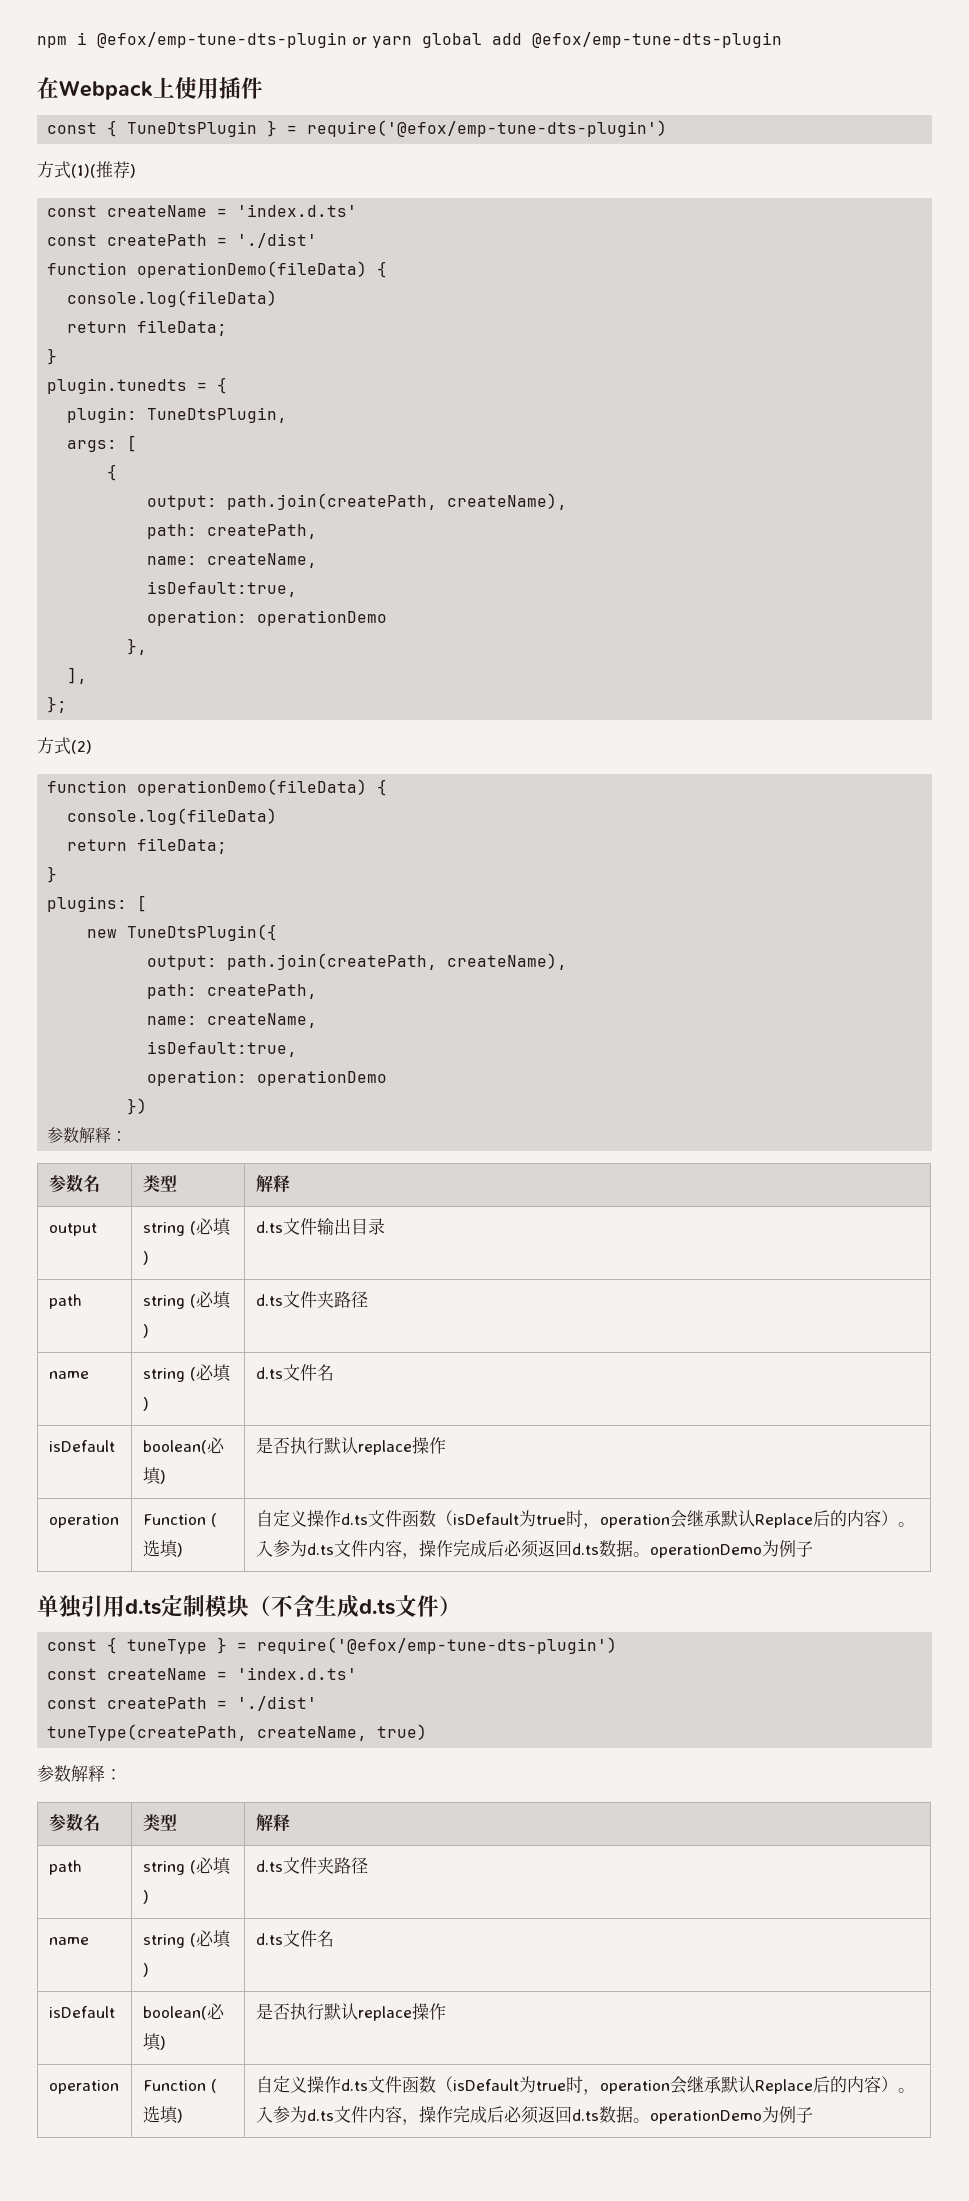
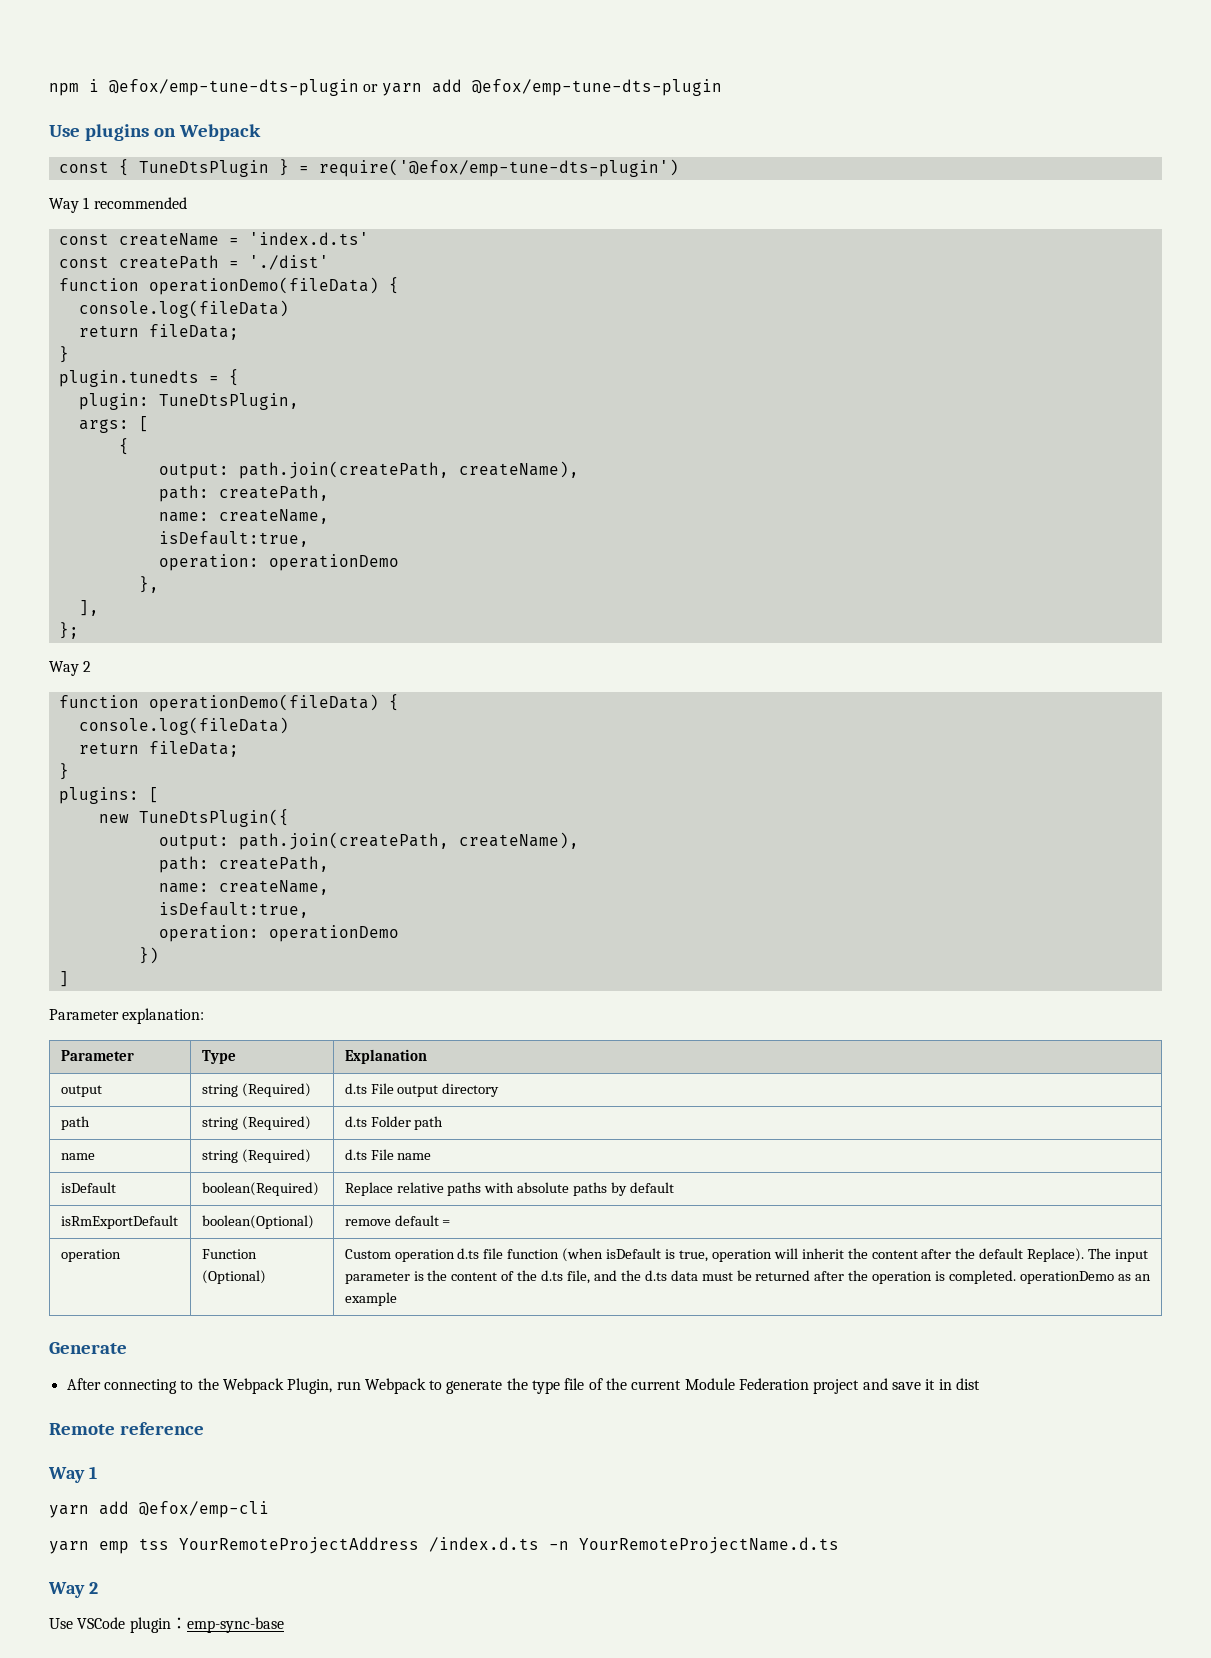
[422,33,482,48] global -> (422, 89) none
[37,77,263,100] 在Webpack上使用插件 -> [49,124,261,141] Use plugins on Webpack
[37,161,136,179] 方式(1)(推荐) -> [49,197,187,213] Way 1 recommended
[37,737,92,755] 方式(2) -> [49,661,92,676] Way 2
[47,1127,128,1143] [48,1174,100,1193] [142,1175,177,1192] [255,1175,290,1192] [48,1223,97,1236] [142,1218,232,1236] [142,1251,149,1265] [255,1218,385,1235] [48,1294,82,1309] [142,1291,232,1309] [142,1324,149,1338] [255,1291,368,1308] [48,1371,89,1379] [142,1364,232,1382] [142,1397,149,1411] [255,1364,334,1381] [48,1440,115,1452] [142,1437,225,1454] [142,1467,166,1485] [255,1437,446,1455] [48,1514,119,1528] [142,1513,217,1527] [142,1540,183,1558] [255,1510,915,1529] [255,1540,813,1559] [37,1594,461,1619] [47,1637,618,1654] [47,1667,358,1680] [47,1696,318,1711] [47,1724,428,1741] [37,1765,122,1782] [48,1813,100,1832] [142,1814,177,1831] [255,1814,290,1831] [48,1860,82,1875] [142,1857,232,1875] [142,1890,149,1904] [255,1857,368,1874] [48,1937,89,1945] [142,1930,232,1948] [142,1963,149,1977] [255,1930,334,1947] [48,2006,115,2018] [142,2003,225,2020] [142,2033,166,2051] [255,2003,446,2021] [48,2080,119,2094] [142,2079,217,2093] [142,2106,183,2124] [255,2076,915,2095] [255,2106,813,2125] 参数解释： // 参数名 | 类型 | 解释 // output | string (必填) | d.ts文件输出目录 // path | string (必填) | d.ts文件夹路径 // name | string (必填) | d.ts文件名 // isDefault | boolean(必填) | 是否执行默认replace操作 // operation | Function (选填) | 自定义操作d.ts文件函数（isDefault为true时，operation会继承默认Replace后的内容）。入参为d.ts文件内容，操作完成后必须返回d.ts数据。operationDemo为例子 // 单独引用d.ts定制模块（不含生成d.ts文件） // const { tuneType } = require('@efox/emp-tune-dts-plugin') // const createName = 'index.d.ts' // const createPath = './dist' // tuneType(createPath, createName, true) // 参数解释： // 参数名 | 类型 | 解释 // path | string (必填) | d.ts文件夹路径 // name | string (必填) | d.ts文件名 // isDefault | boolean(必填) | 是否执行默认replace操作 // operation | Function (选填) | 自定义操作d.ts文件函数（isDefault为true时，operation会继承默认Replace后的内容）。入参为d.ts文件内容，操作完成后必须返回d.ts数据。operationDemo为例子 -> [58,971,69,987] [49,1008,205,1024] [60,1050,134,1061] [201,1050,236,1064] [344,1049,427,1064] [60,1085,102,1097] [201,1083,311,1097] [344,1083,500,1097] [60,1116,90,1130] [201,1116,311,1130] [344,1116,444,1130] [60,1153,95,1160] [201,1149,311,1163] [344,1149,432,1160] [60,1182,116,1193] [201,1182,319,1196] [344,1182,675,1196] [60,1215,178,1229] [201,1215,314,1229] [344,1215,451,1226] [60,1249,121,1262] [201,1249,257,1259] [201,1270,266,1284] [344,1248,1149,1262] [344,1270,1151,1284] [344,1292,397,1306] [49,1342,127,1354] [66,1378,980,1394] [49,1422,204,1435] [48,1466,97,1483] [49,1501,269,1518] [49,1537,839,1554] [48,1582,98,1598] [49,1617,284,1633] ] // Parameter explanation: // Parameter | Type | Explanation // output | string (Required) | d.ts File output directory // path | string (Required) | d.ts Folder path // name | string (Required) | d.ts File name // isDefault | boolean(Required) | Replace relative paths with absolute paths by default // isRmExportDefault | boolean(Optional) | remove default = // operation | Function (Optional) | Custom operation d.ts file function (when isDefault is true, operation will inherit the content after the default Replace). The input parameter is the content of the d.ts file, and the d.ts data must be returned after the operation is completed. operationDemo as an example // Generate // After connecting to the Webpack Plugin, run Webpack to generate the type file of the current Module Federation project and save it in dist // Remote reference // Way 1 // yarn add @efox/emp-cli // yarn emp tss YourRemoteProjectAddress /index.d.ts -n YourRemoteProjectName.d.ts // Way 2 // Use VSCode plugin：emp-sync-base

